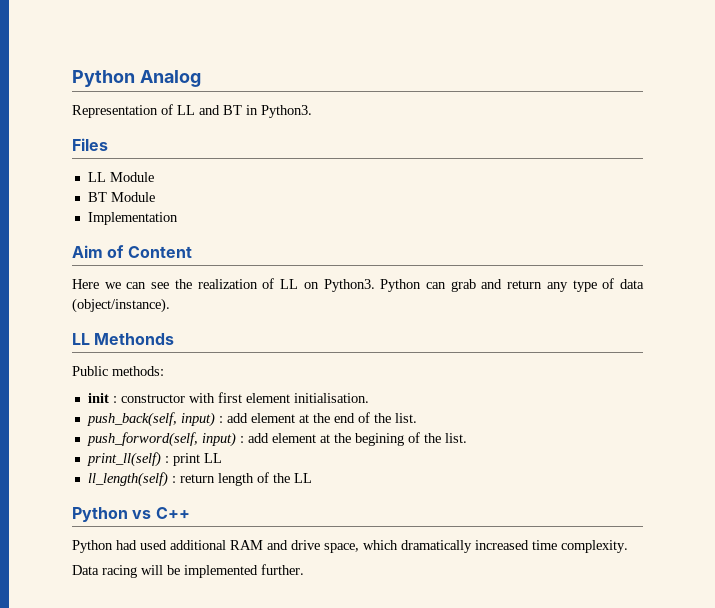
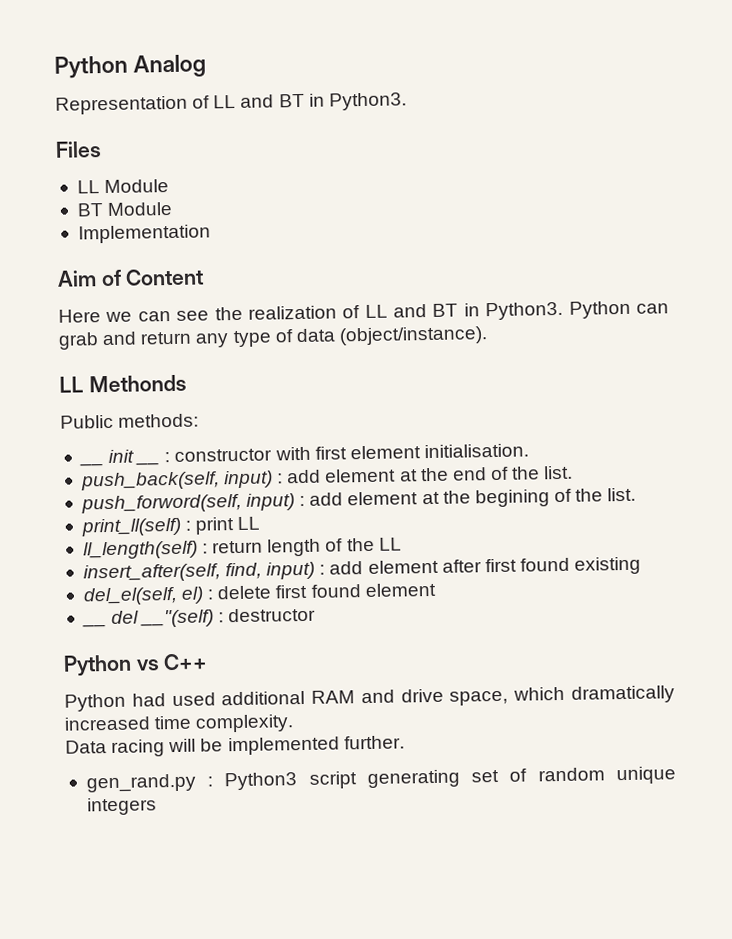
[303,282,319,289] on -> [393,303,480,318] and BT in
[87,393,109,403] init -> [78,463,104,467] [108,449,161,466] __ init __
(312, 478) none -> [82,556,642,583] [82,582,436,606] [81,624,107,628] [111,607,317,628] // insert_after(self, find, input) : add element after first found existing // del_el(self, el) : delete first found element // __ del __"(self) : destructor
(304, 569) none -> [85,766,676,793] [86,797,157,816] // gen_rand.py : Python3 script generating set of random unique integers

